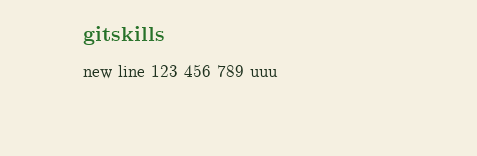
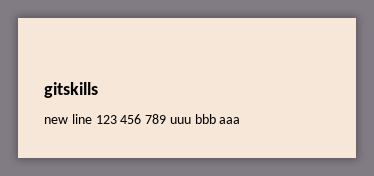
(278, 73) none -> [194,114,241,124] bbb aaa

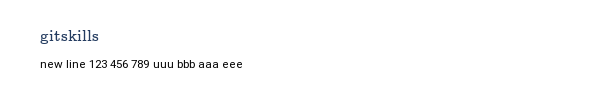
(241, 120) none -> [221,62,243,68] eee

